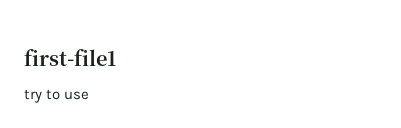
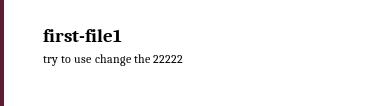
(90, 95) none -> [94,54,184,66] change the 22222

